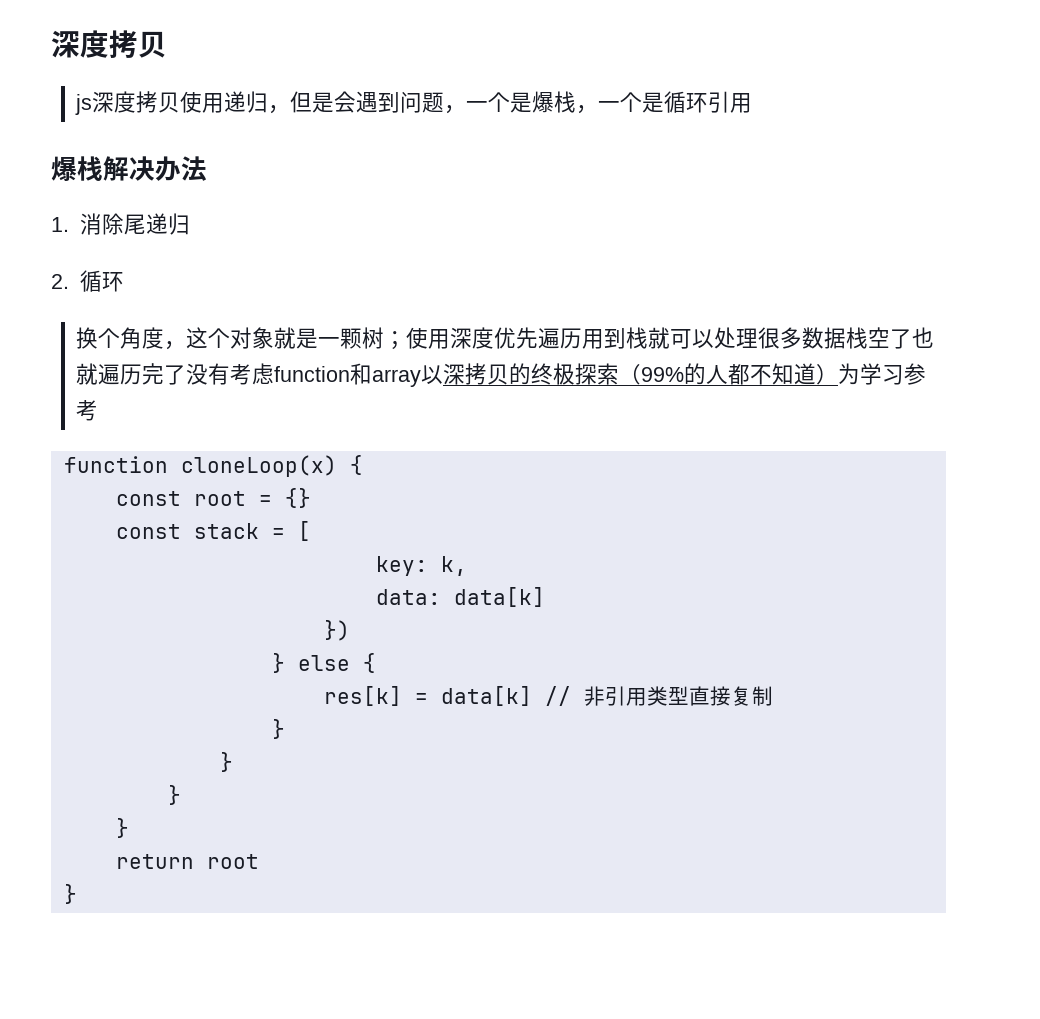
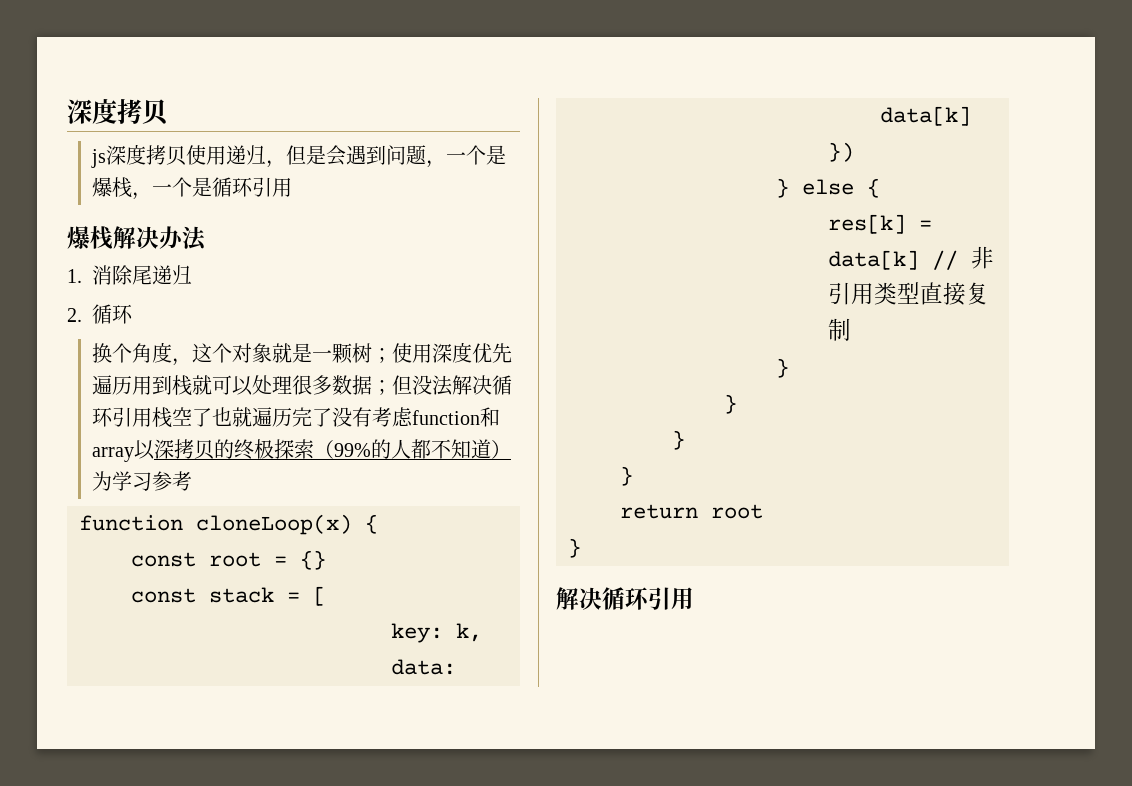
(847, 338) none -> [372,375,513,396] [92,407,153,427] ；但没法解决循环引用
(77, 894) none -> [556,587,694,610] // 解决循环引用

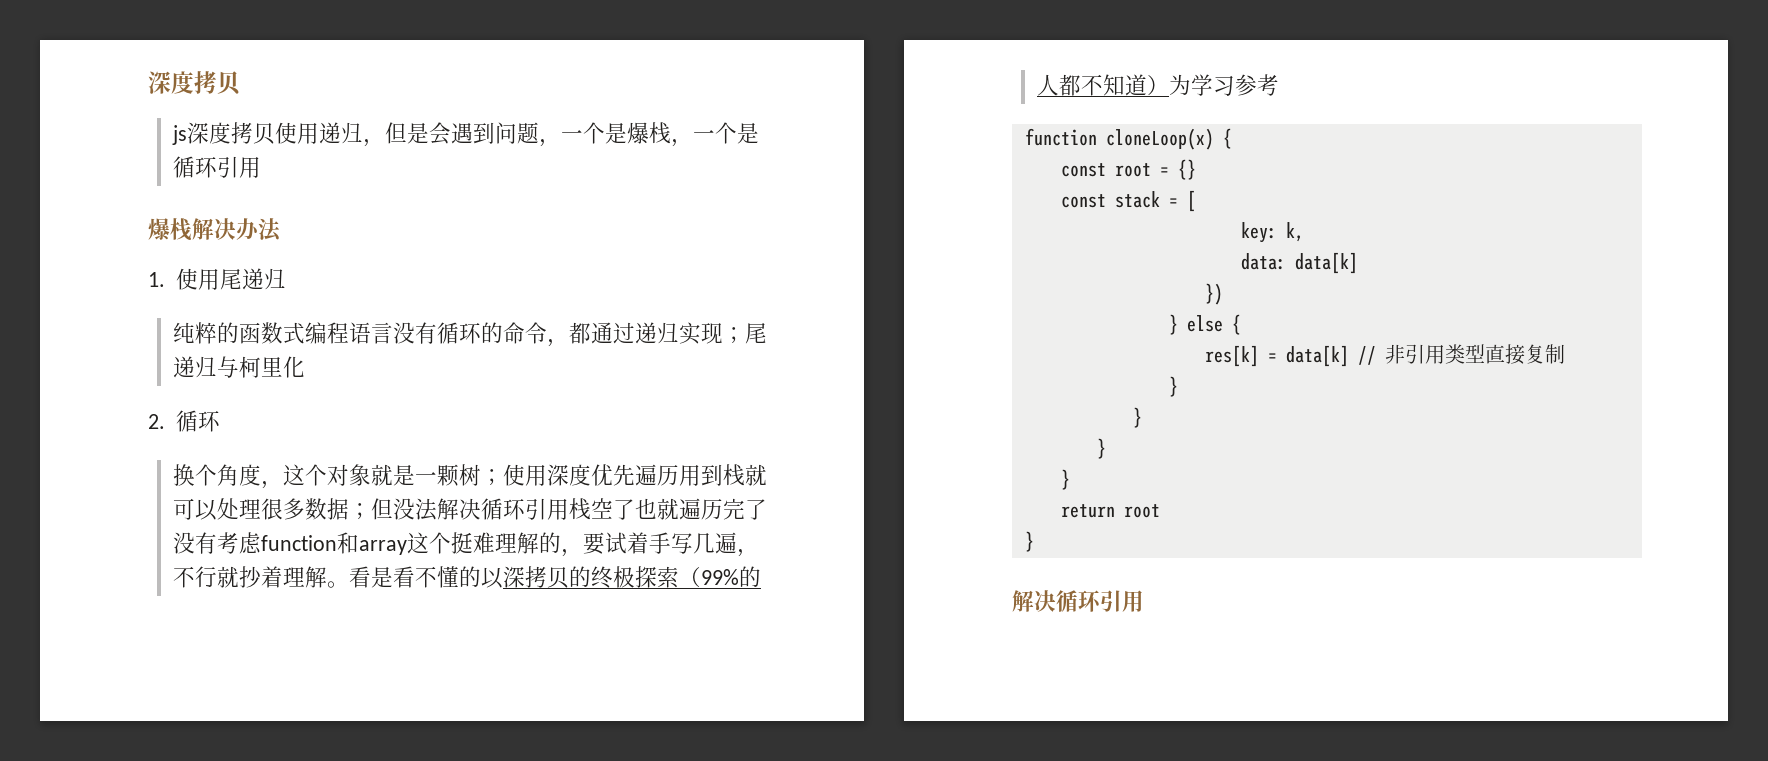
[92,265,193,285] 消除尾递归 -> [175,268,286,290] [172,322,767,347] [172,356,305,378] 使用尾递归 // 纯粹的函数式编程语言没有循环的命令，都通过递归实现；尾递归与柯里化
(135, 454) none -> [406,532,759,557] [172,566,481,588] 这个挺难理解的，要试着手写几遍，不行就抄着理解。看是看不懂的

